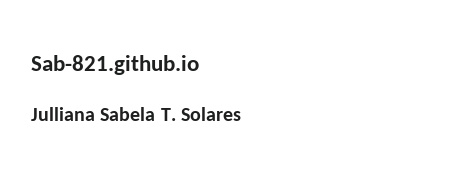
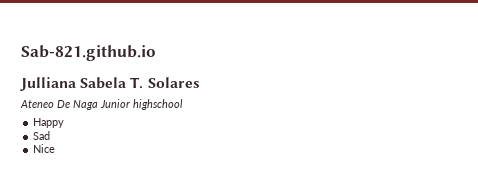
(242, 114) none -> [20,99,183,110] [33,118,65,128] [33,131,51,140] [33,144,56,153] // Ateneo De Naga Junior highschool // Happy // Sad // Nice

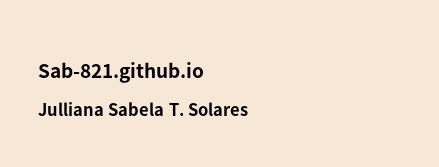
[20,99,183,110] [33,118,65,128] [33,131,51,140] [33,144,56,153] // Ateneo De Naga Junior highschool // Happy // Sad // Nice -> (249, 109) none

